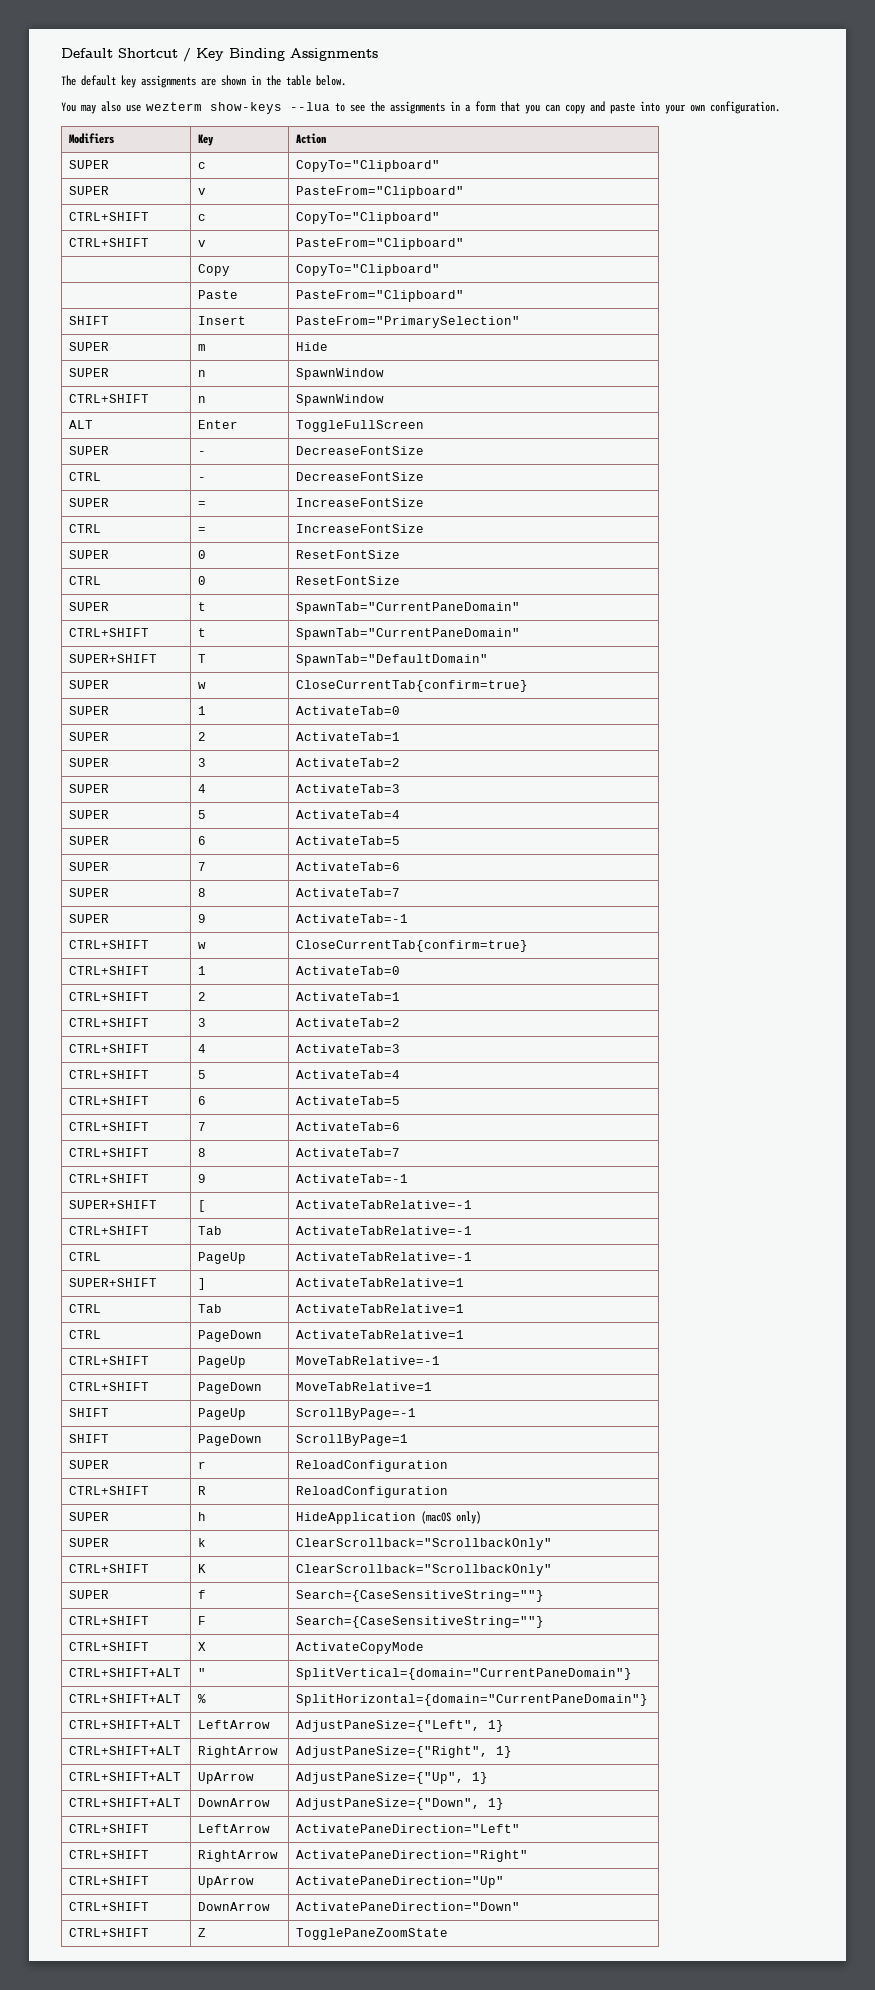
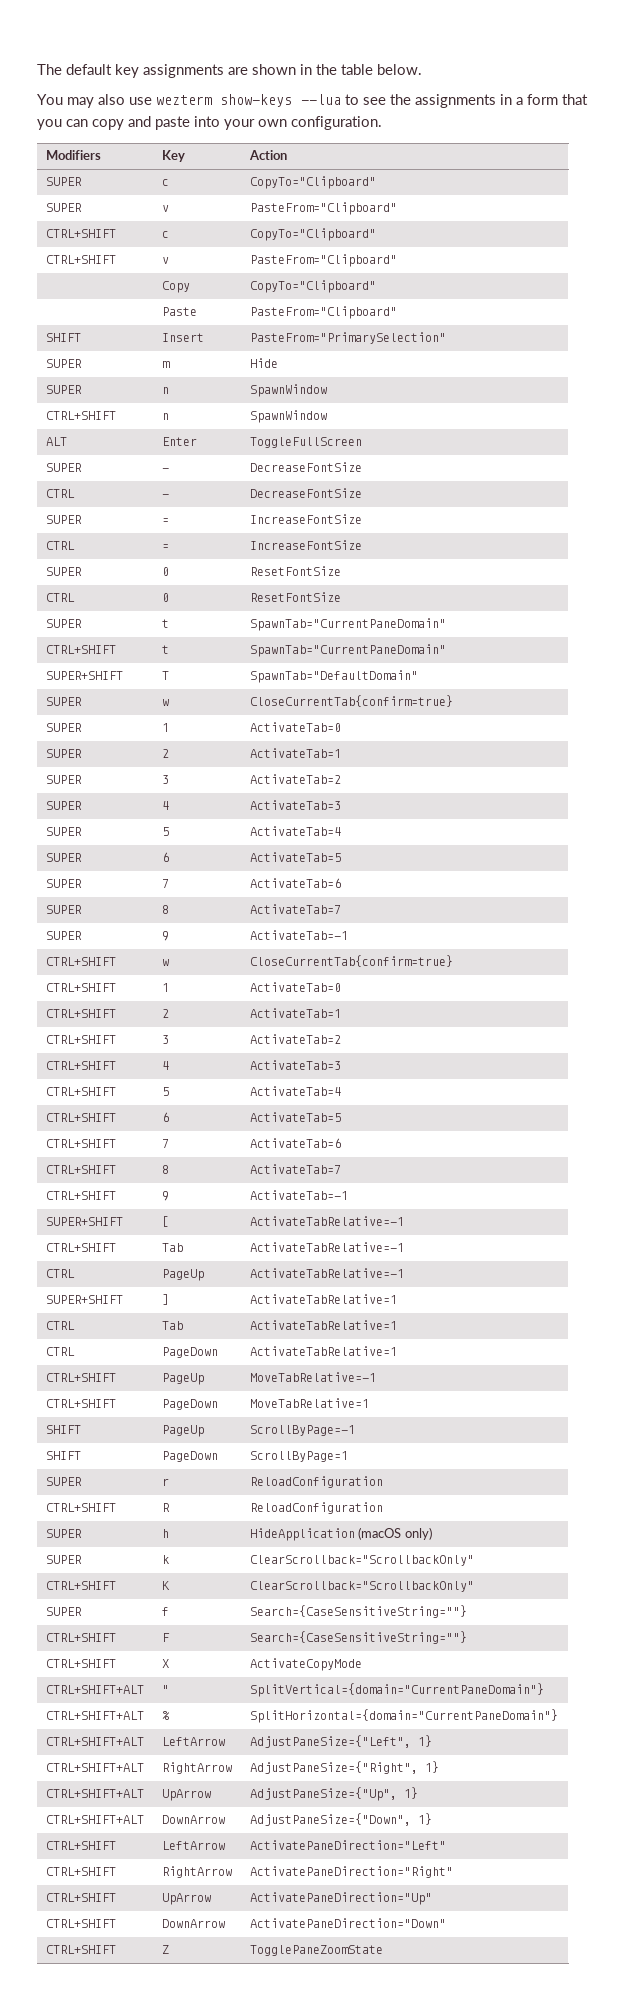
[61,48,378,62] Default Shortcut / Key Binding Assignments // -> (37, 69) none

